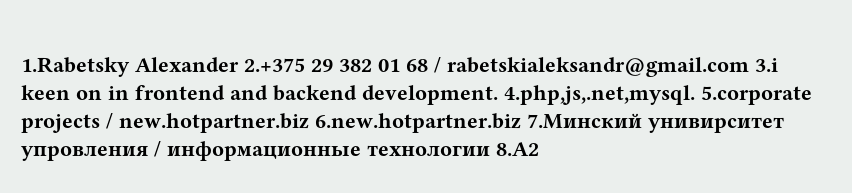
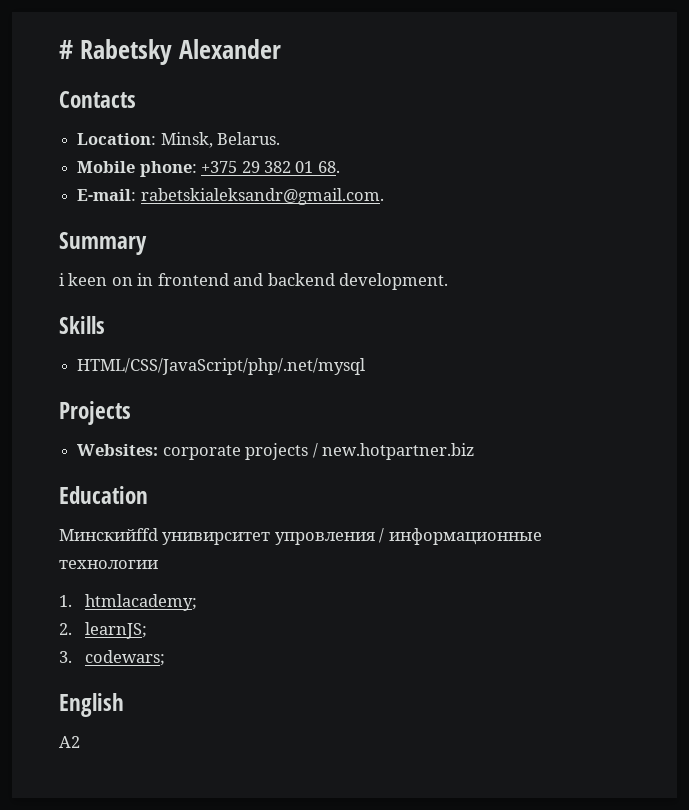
[21,57,130,77] 1.Rabetsky -> [59,39,173,65] # Rabetsky
[244,57,778,77] 2.+375 29 382 01 68 / rabetskialeksandr@gmail.com 3.i -> [59,91,136,108] [77,132,281,148] [77,161,340,177] [77,188,384,205] [59,232,147,255] [59,273,65,286] // Contacts // Location: Minsk, Belarus. // Mobile phone: +375 29 382 01 68. // E-mail: rabetskialeksandr@gmail.com. // Summary // i
[504,85,812,105] 4.php,js,.net,mysql. 5.corporate -> [59,316,105,334] [77,358,366,375] [59,401,131,425] [77,444,241,460] // Skills // HTML/CSS/JavaScript/php/.net/mysql // Projects // Websites: corporate
[315,113,642,133] 6.new.hotpartner.biz 7.Минский -> [59,486,148,504] [59,528,158,541] // Education // Минскийffd
[496,142,539,156] 8.A2 -> [59,594,197,611] [59,622,147,639] [59,650,165,666] [59,693,124,717] [59,736,80,748] // 1. htmlacademy; // 2. learnJS; // 3. codewars; // English // A2

